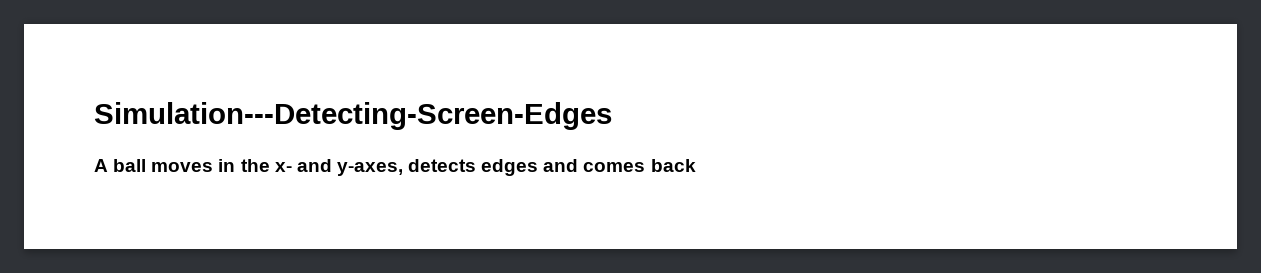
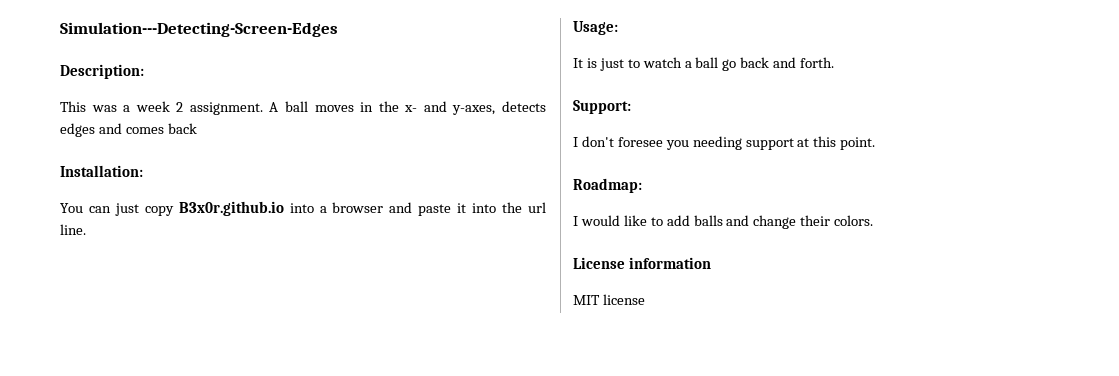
(612, 116) none -> [60,64,144,79] [60,101,263,115] Description: // This was a week 2 assignment.
(696, 165) none -> [60,165,143,177] [60,201,546,216] [60,224,86,235] [573,21,618,35] [573,57,835,71] [573,100,631,114] [573,136,876,150] [573,178,642,193] [573,215,874,229] [573,257,711,269] [573,294,645,305] // Installation: // You can just copy B3x0r.github.io into a browser and paste it into the url line. // Usage: // It is just to watch a ball go back and forth. // Support: // I don't foresee you needing support at this point. // Roadmap: // I would like to add balls and change their colors. // License information // MIT license

